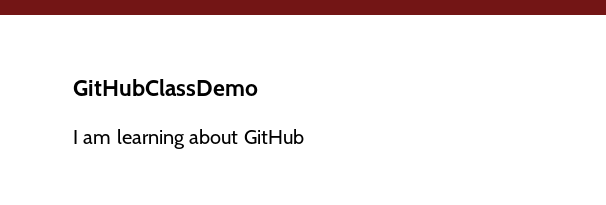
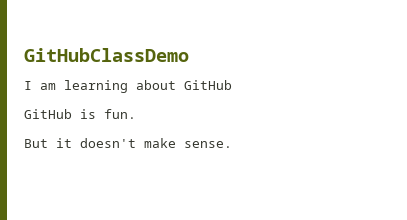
(304, 136) none -> [24,109,136,119] [24,138,232,148] // GitHub is fun. // But it doesn't make sense.

